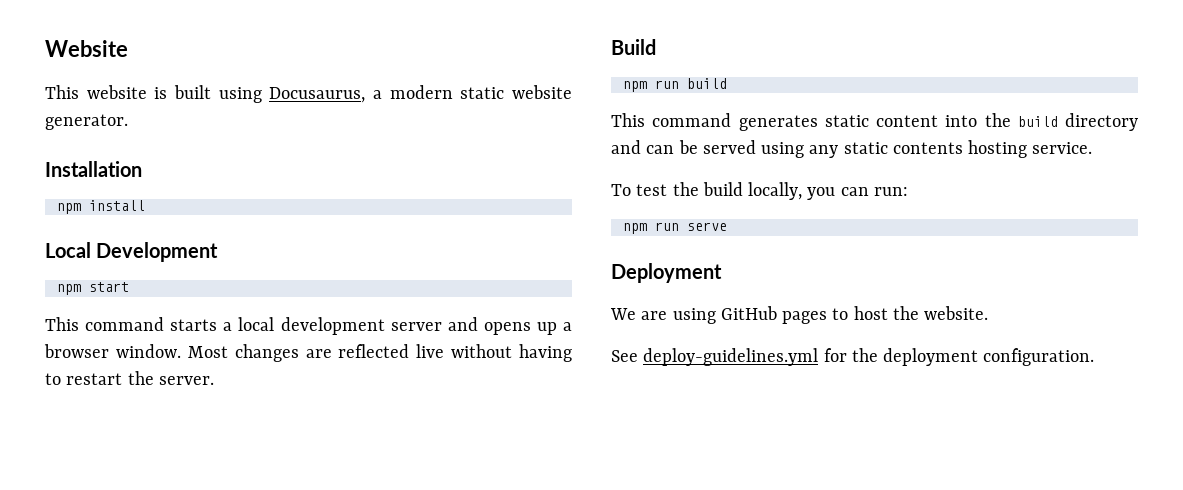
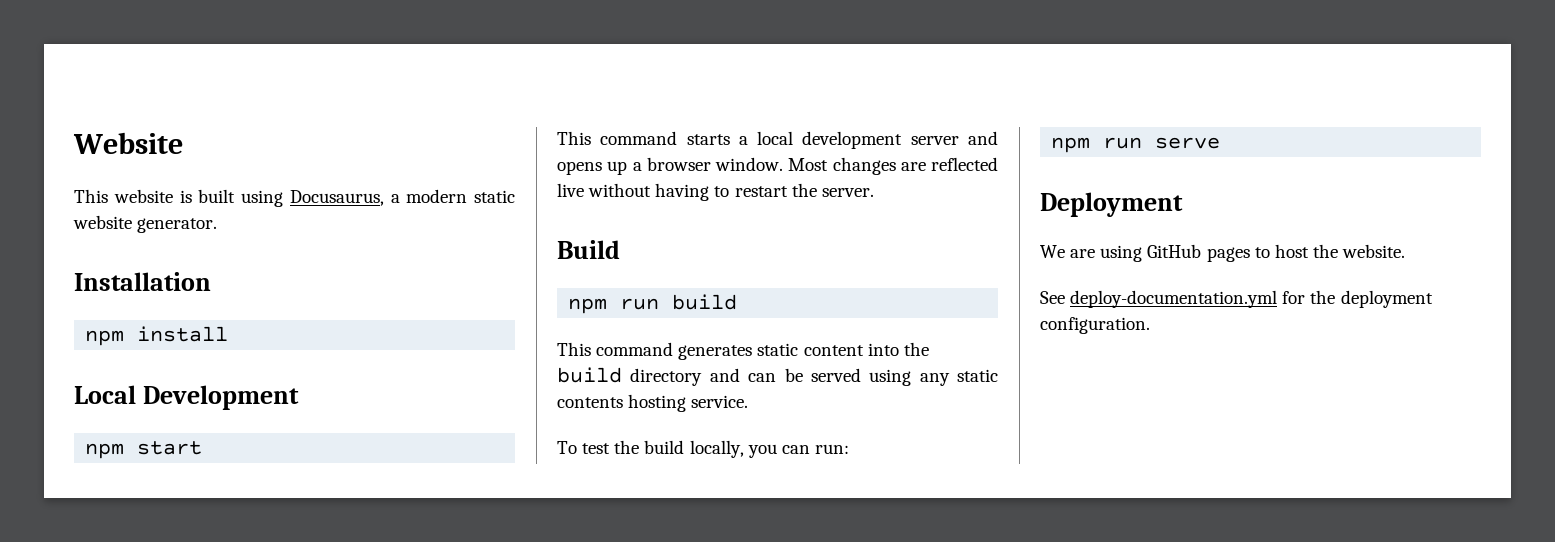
[643,348,819,366] deploy-guidelines.yml -> [1070,290,1278,308] deploy-documentation.yml

